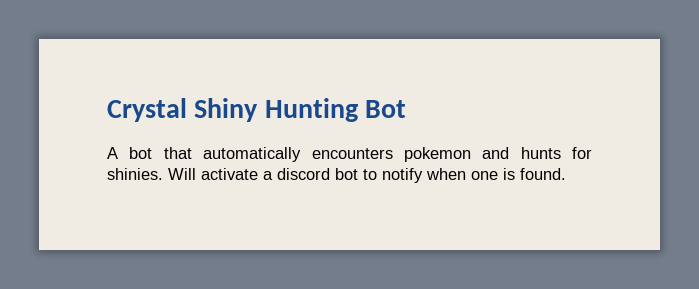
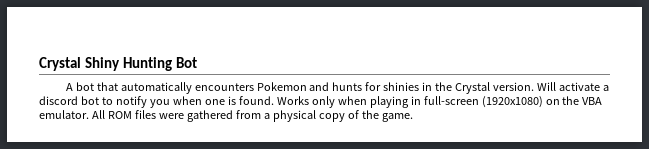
[403,147,471,162] pokemon -> [256,82,307,91] Pokemon
[107,168,163,180] shinies. -> [383,82,535,94] shinies in the Crystal version.
(423, 175) none -> [149,99,170,108] you
(566, 174) none -> [276,96,603,108] [39,110,413,122] Works only when playing in full-screen (1920x1080) on the VBA emulator. All ROM files were gathered from a physical copy of the game.

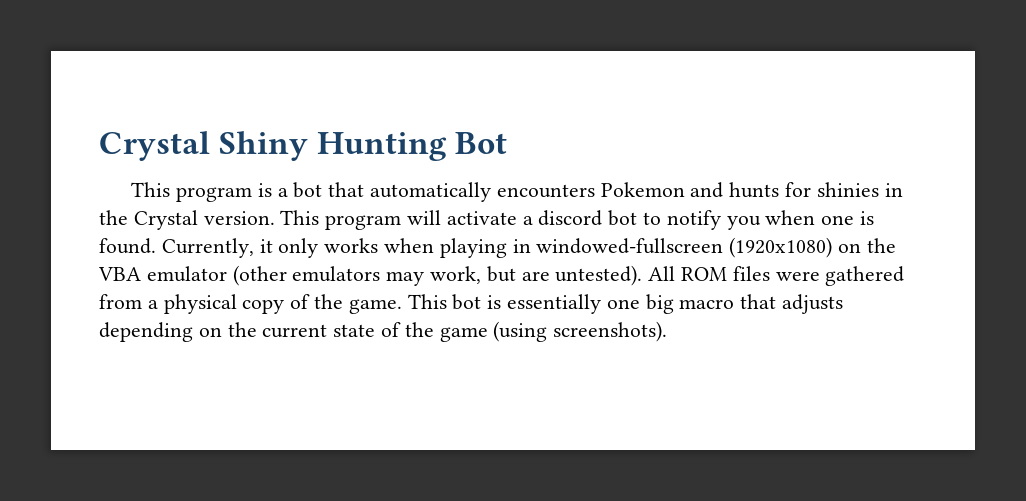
[65,83,73,91] A -> [131,182,288,202] This program is a
[537,82,557,91] Will -> [280,210,442,230] This program will
[276,96,335,108] Works only -> [161,238,379,258] Currently, it only works
[423,96,479,105] full-screen -> [536,238,724,254] windowed-fullscreen
[39,110,89,119] emulator. -> [146,265,643,286] emulator (other emulators may work, but are untested).
(413, 117) none -> [407,294,844,314] [99,321,668,342] This bot is essentially one big macro that adjusts depending on the current state of the game (using screenshots).

